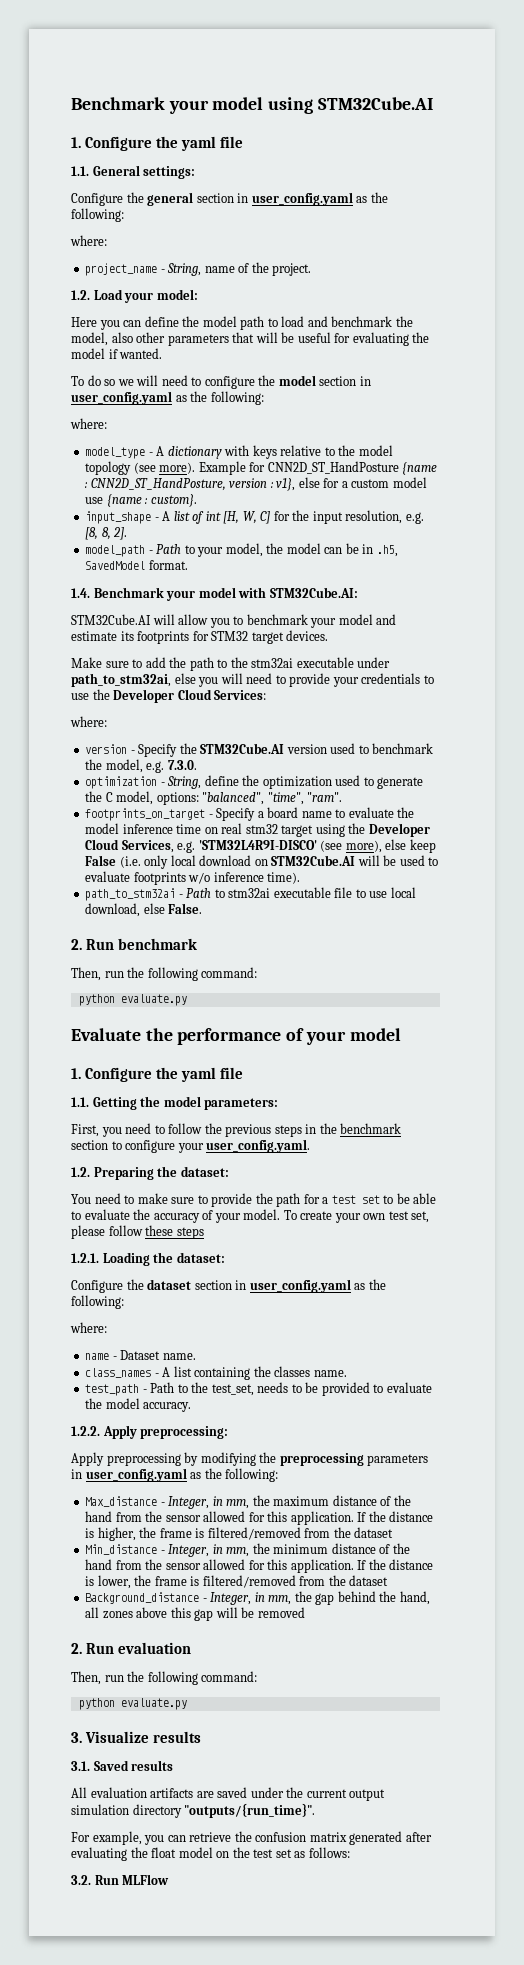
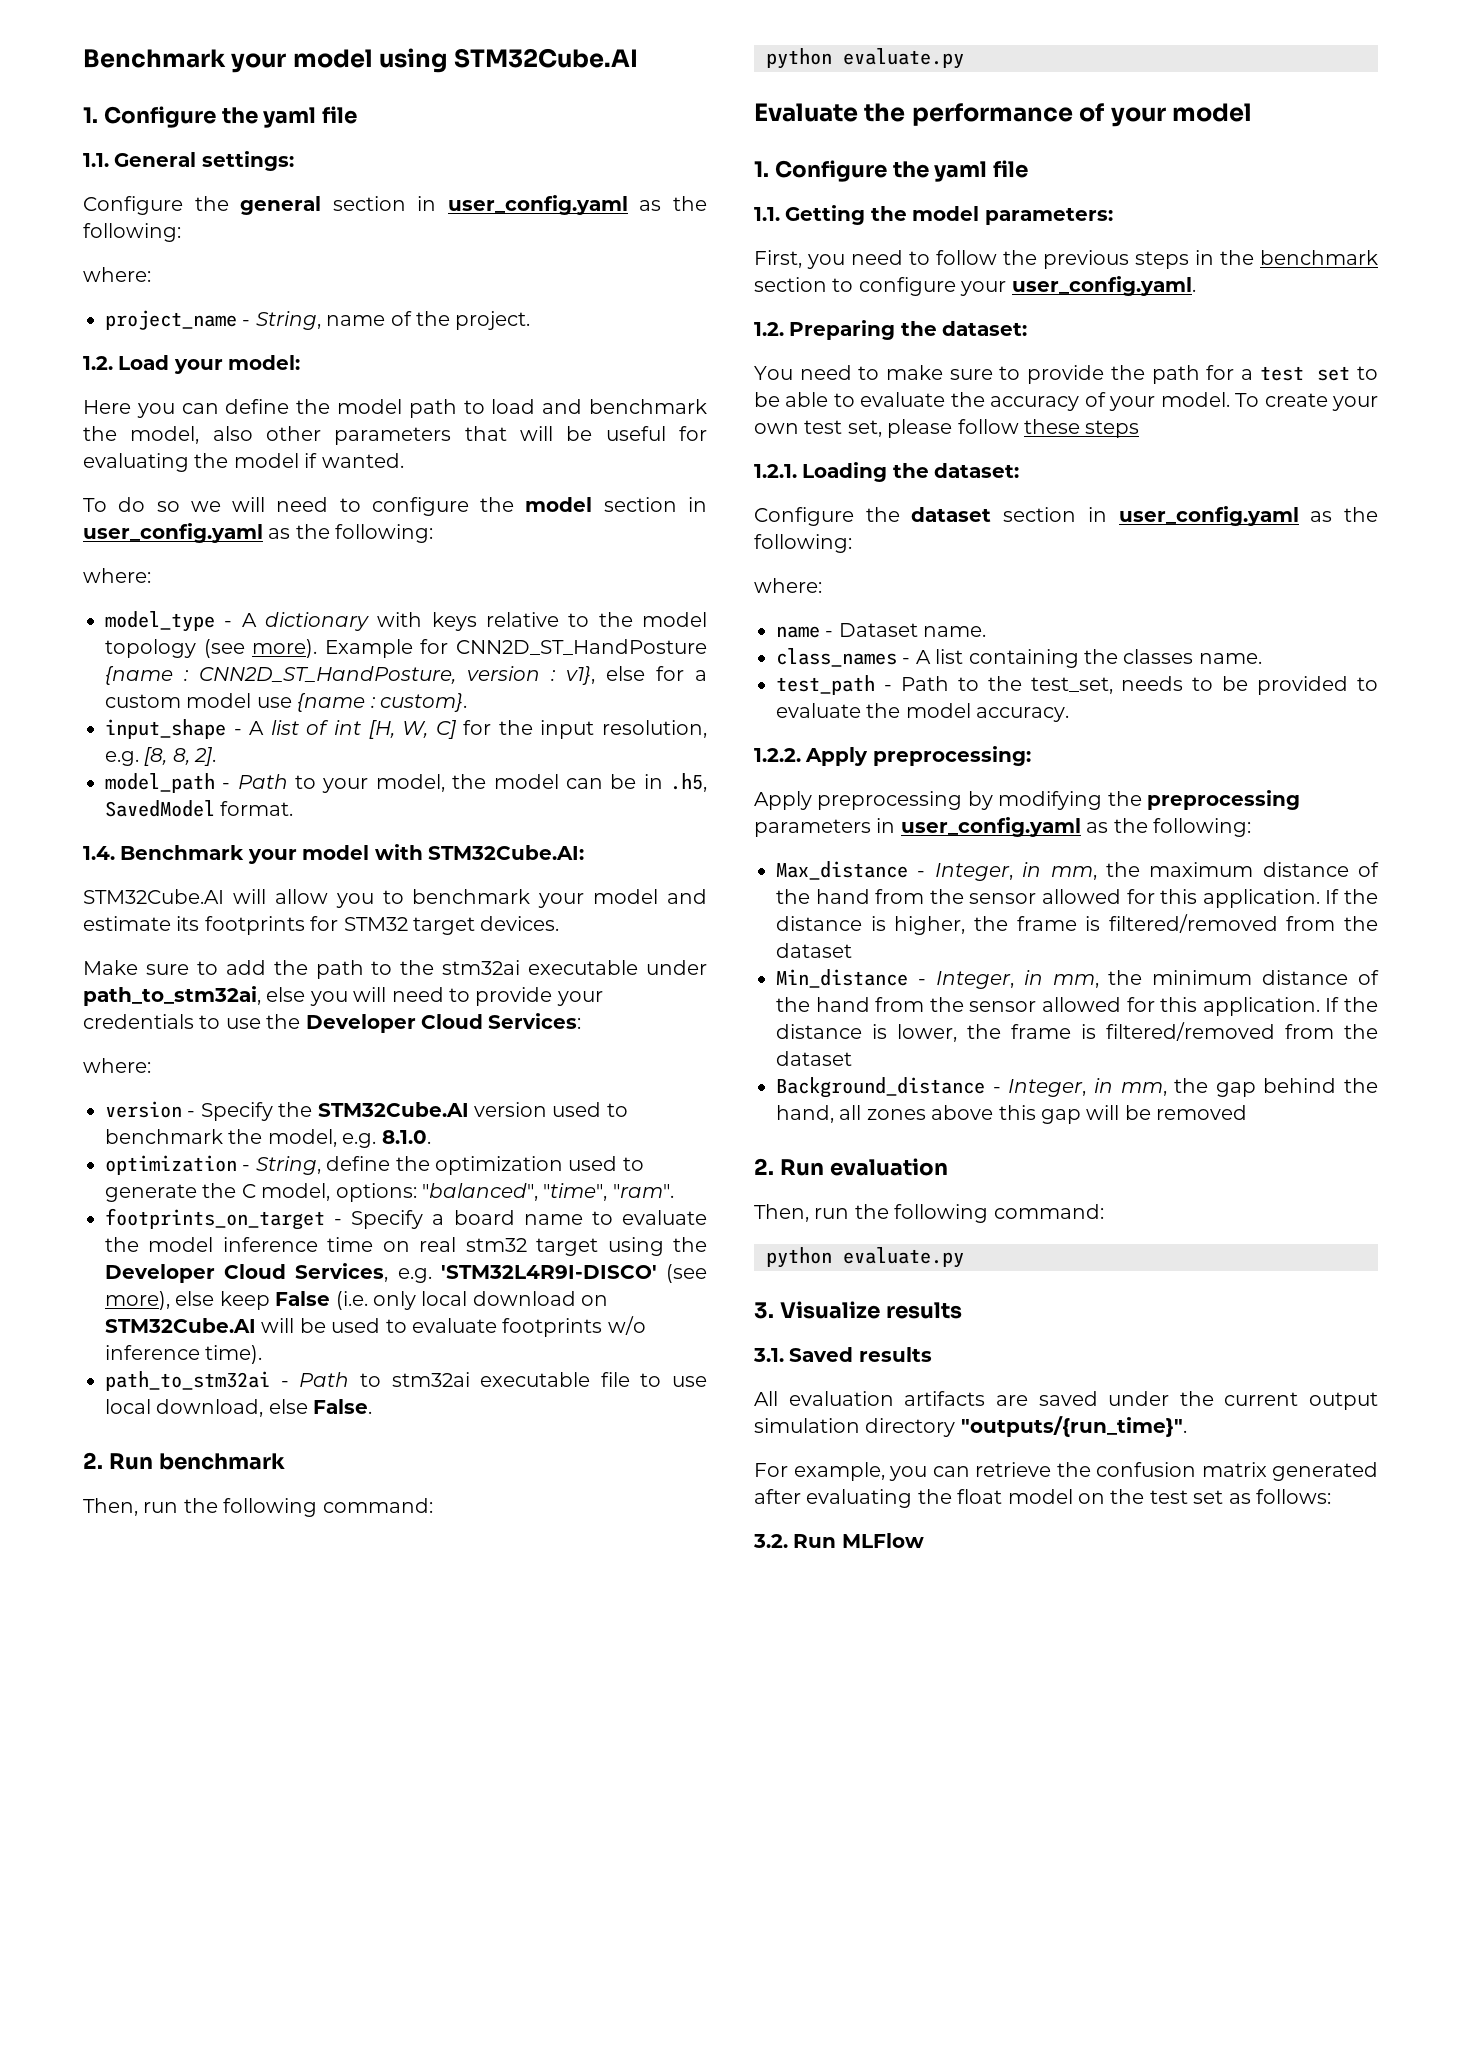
[167,760,197,770] 7.3.0. -> [381,1130,431,1144] 8.1.0.

